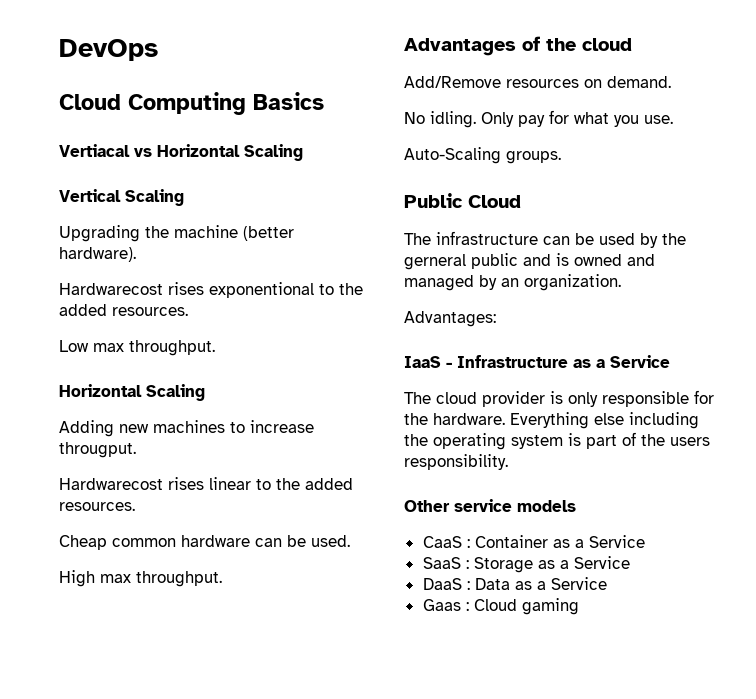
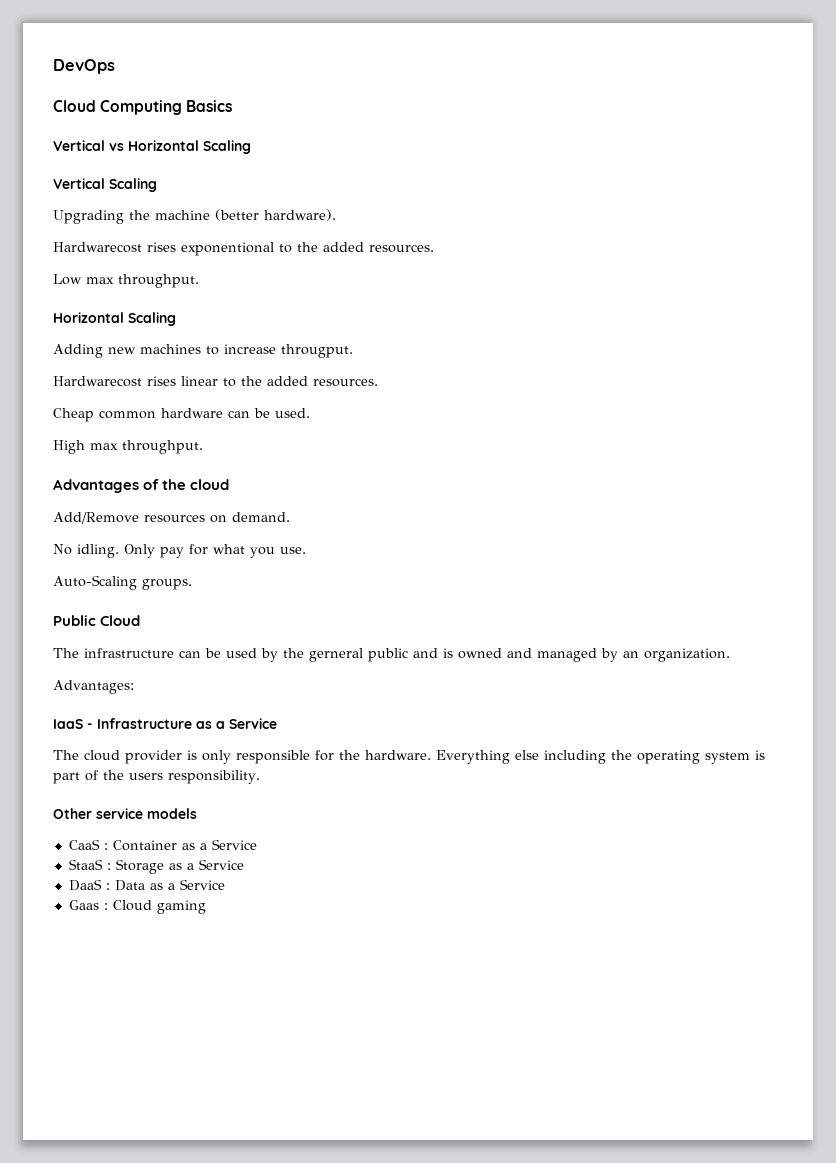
[59,144,130,157] Vertiacal -> [53,140,105,151] Vertical
[422,557,461,569] SaaS -> [68,859,103,870] StaaS

